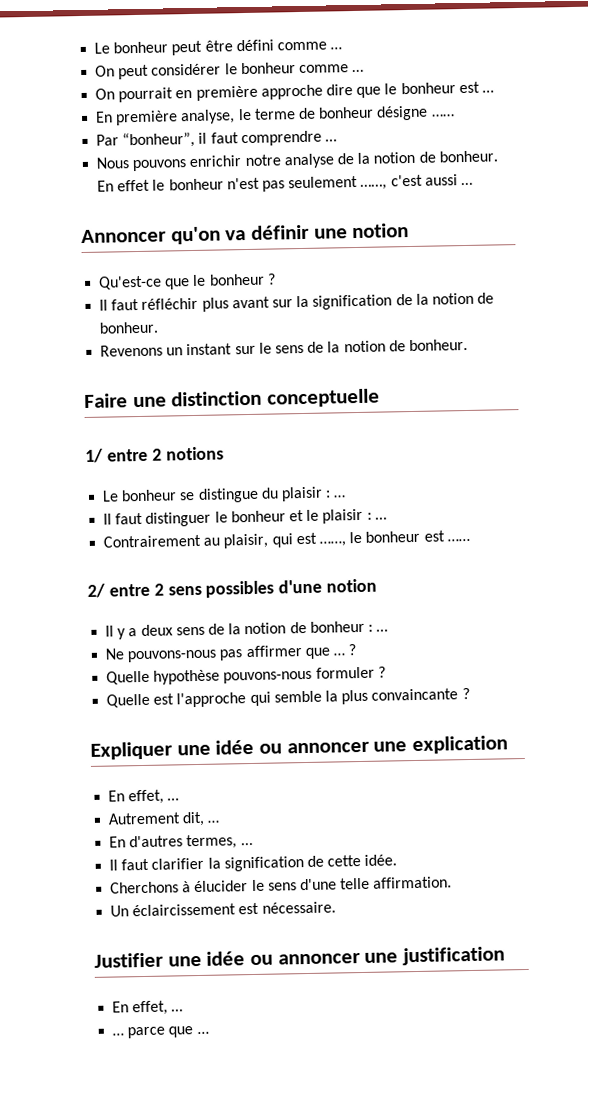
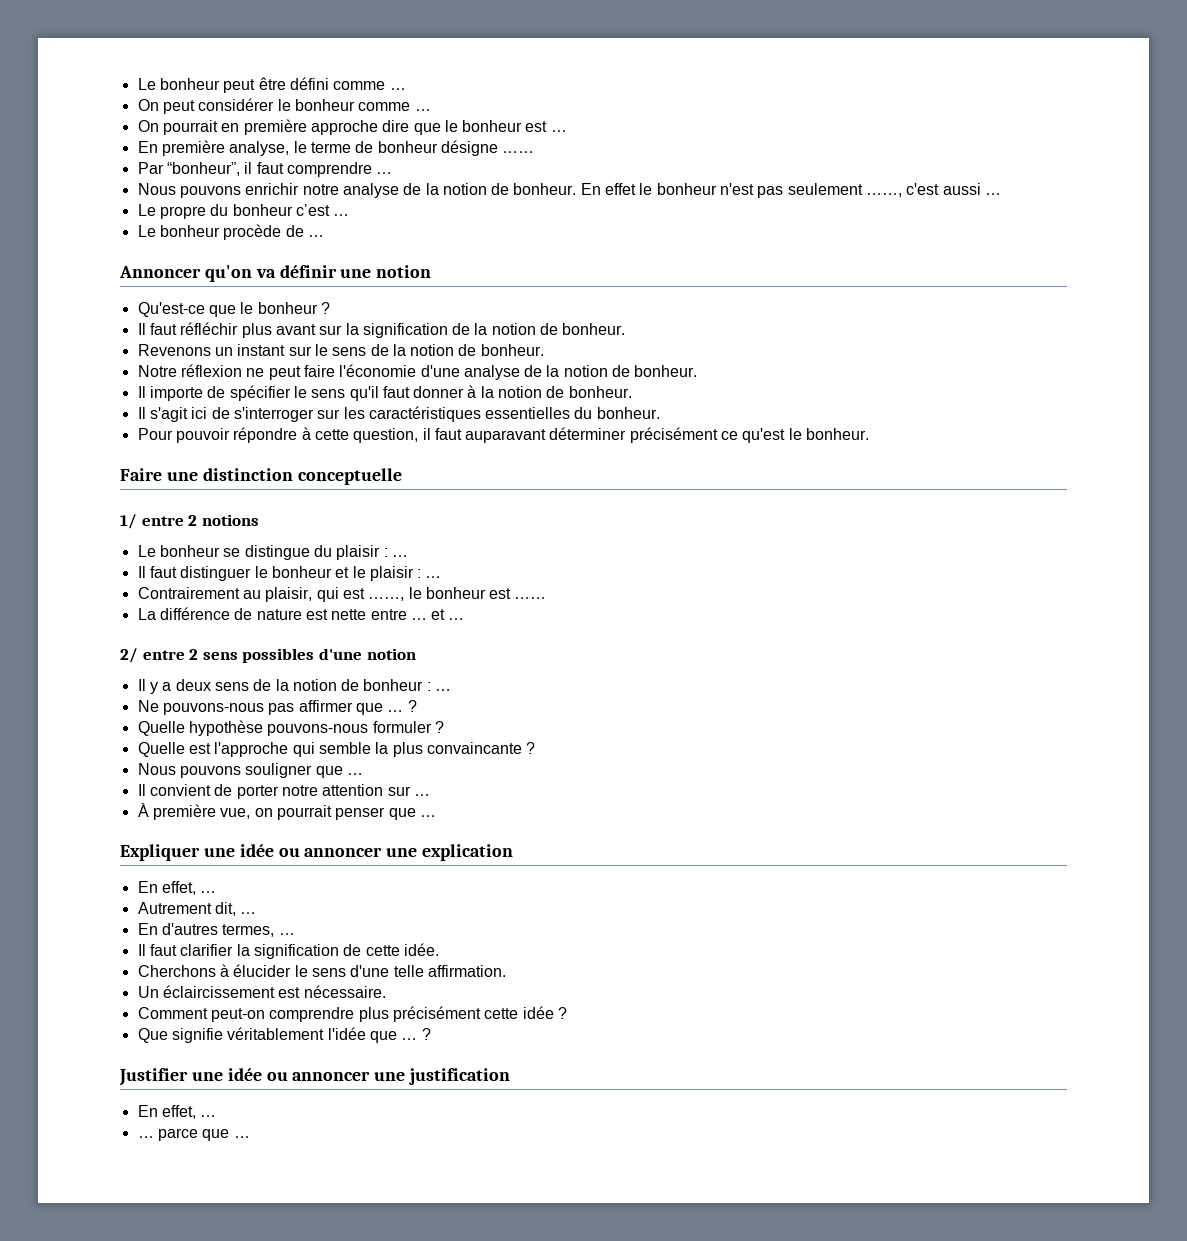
(473, 184) none -> [137,204,350,219] [137,224,324,240] // Le propre du bonheur c’est … // Le bonheur procède de …
(468, 345) none -> [137,364,698,380] [137,385,632,401] [137,406,660,422] [137,427,870,443] // Notre réflexion ne peut faire l'économie d'une analyse de la notion de bonheur. // Il importe de spécifier le sens qu'il faut donner à la notion de bonheur. // Il s'agit ici de s'interroger sur les caractéristiques essentielles du bonheur. // Pour pouvoir répondre à cette question, il faut auparavant déterminer précisément ce qu'est le bonheur.
(470, 540) none -> [137,607,465,620] // La différence de nature est nette entre … et …
(470, 693) none -> [137,763,363,778] [137,784,430,799] [137,803,436,820] // Nous pouvons souligner que … // Il convient de porter notre attention sur … // À première vue, on pourrait penser que …
(336, 907) none -> [137,1006,567,1022] [137,1027,431,1043] // Comment peut-on comprendre plus précisément cette idée ? // Que signifie véritablement l'idée que … ?

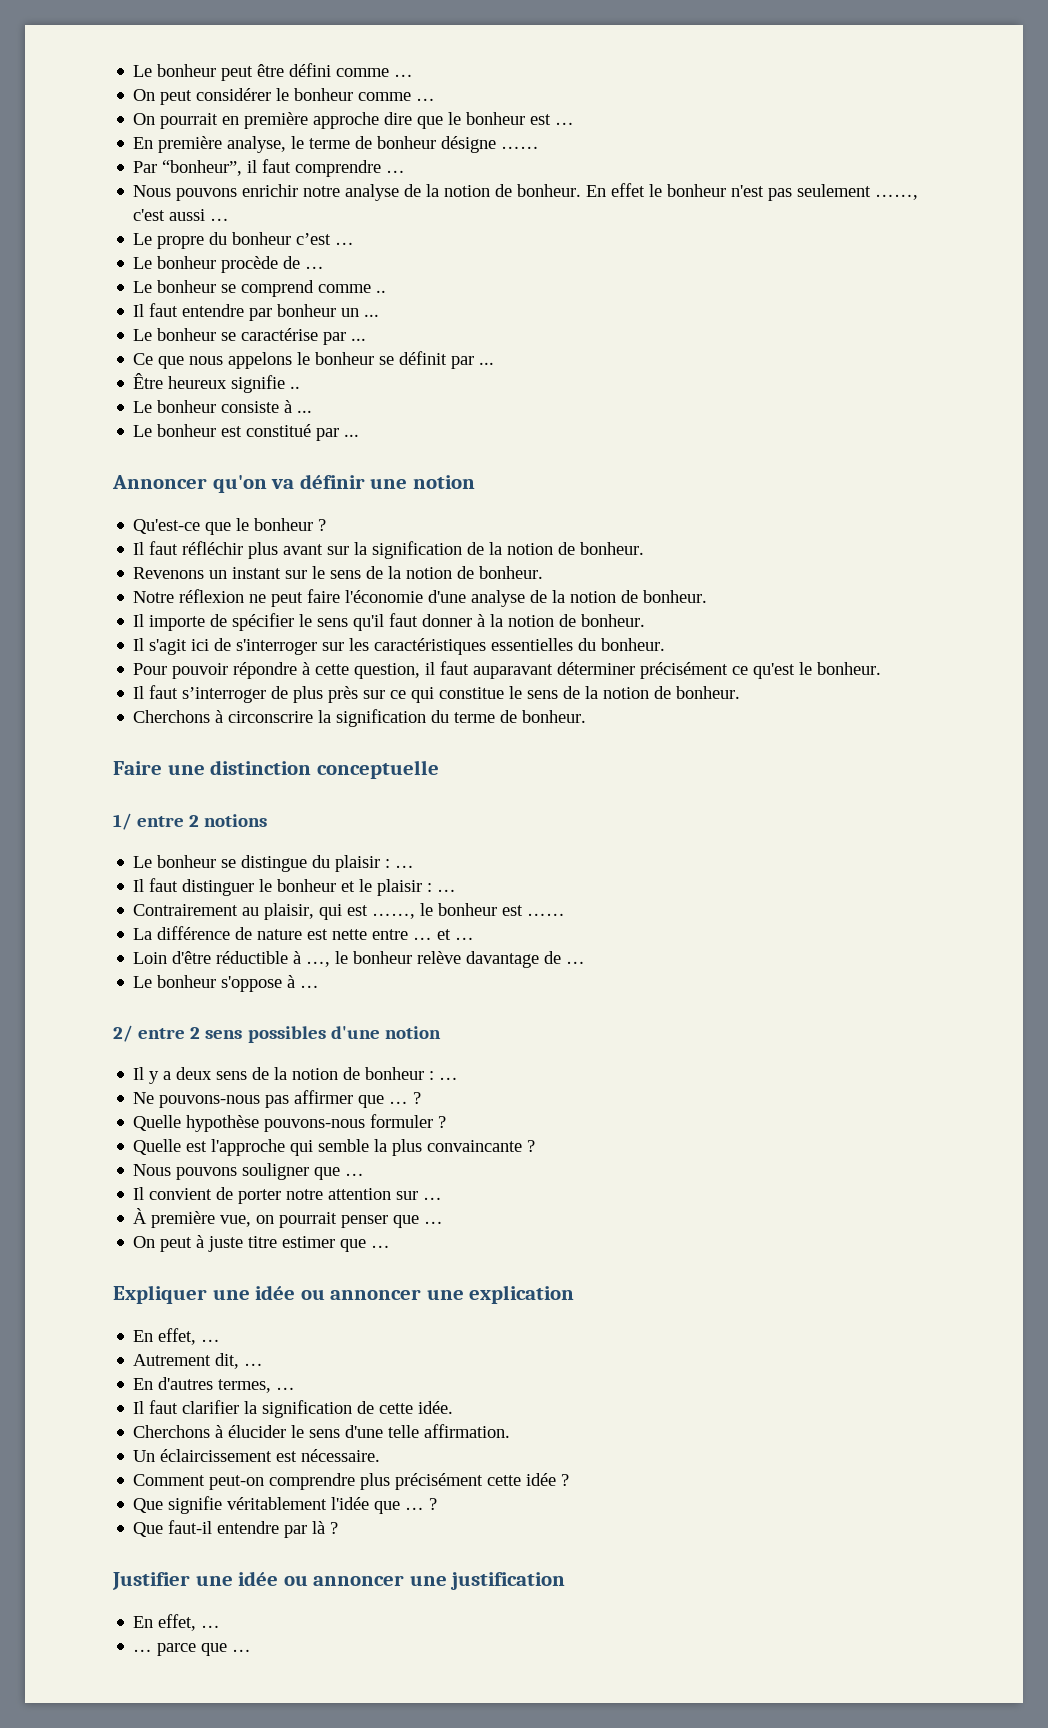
(324, 236) none -> [133,280,387,297] [133,303,380,321] [133,328,367,345] [133,351,495,369] [133,373,301,393] [133,400,313,413] [133,424,360,441] // Le bonheur se comprend comme .. // Il faut entendre par bonheur un ... // Le bonheur se caractérise par ... // Ce que nous appelons le bonheur se définit par ... // Être heureux signifie .. // Le bonheur consiste à ... // Le bonheur est constitué par ...
(870, 434) none -> [133,685,741,703] [133,709,587,727] // Il faut s’interroger de plus près sur ce qui constitue le sens de la notion de bonheur. // Cherchons à circonscrire la signification du terme de bonheur.
(465, 619) none -> [133,951,586,968] [133,975,320,992] // Loin d'être réductible à …, le bonheur relève davantage de … // Le bonheur s'oppose à …
(436, 816) none -> [133,1235,391,1252] // On peut à juste titre estimer que …
(431, 1034) none -> [133,1520,339,1538] // Que faut-il entendre par là ?

